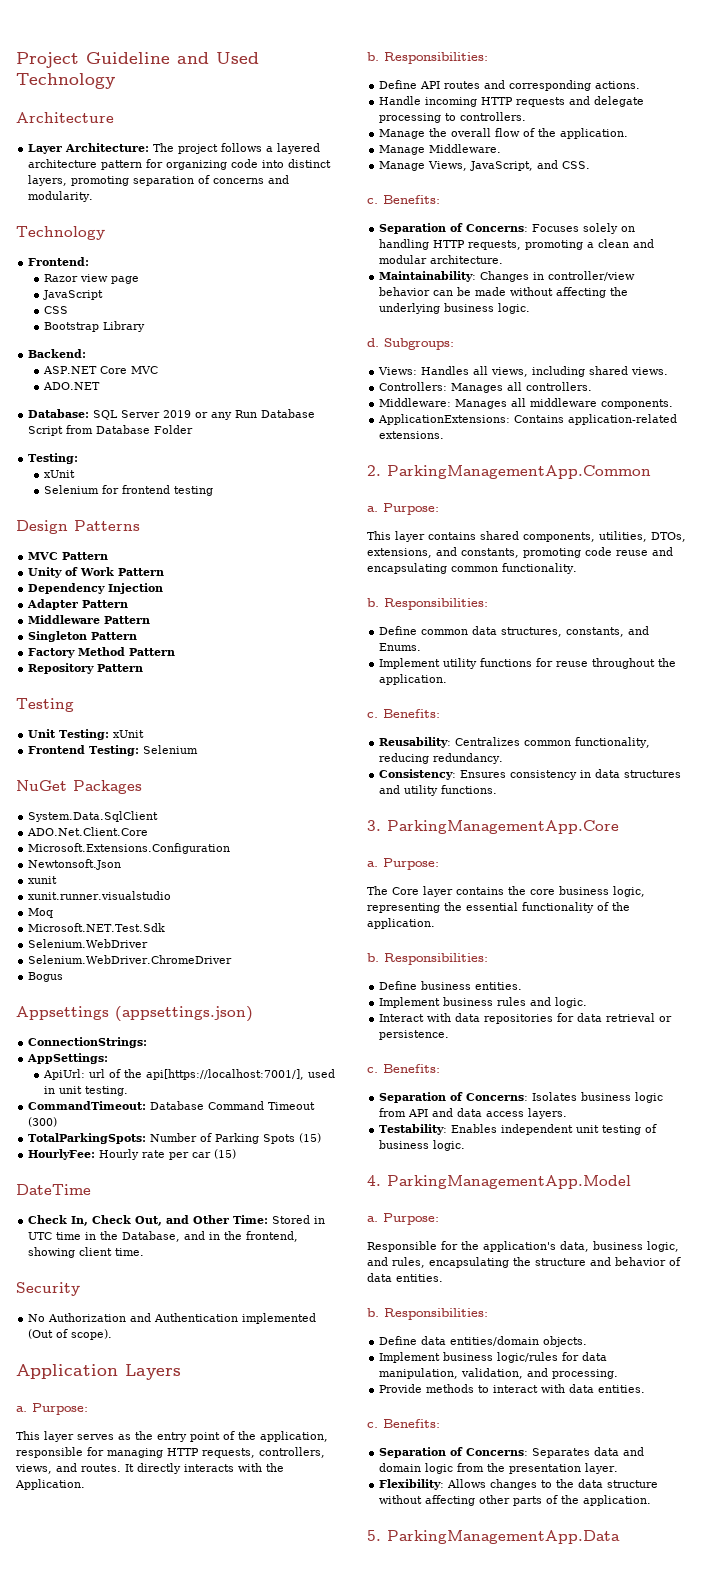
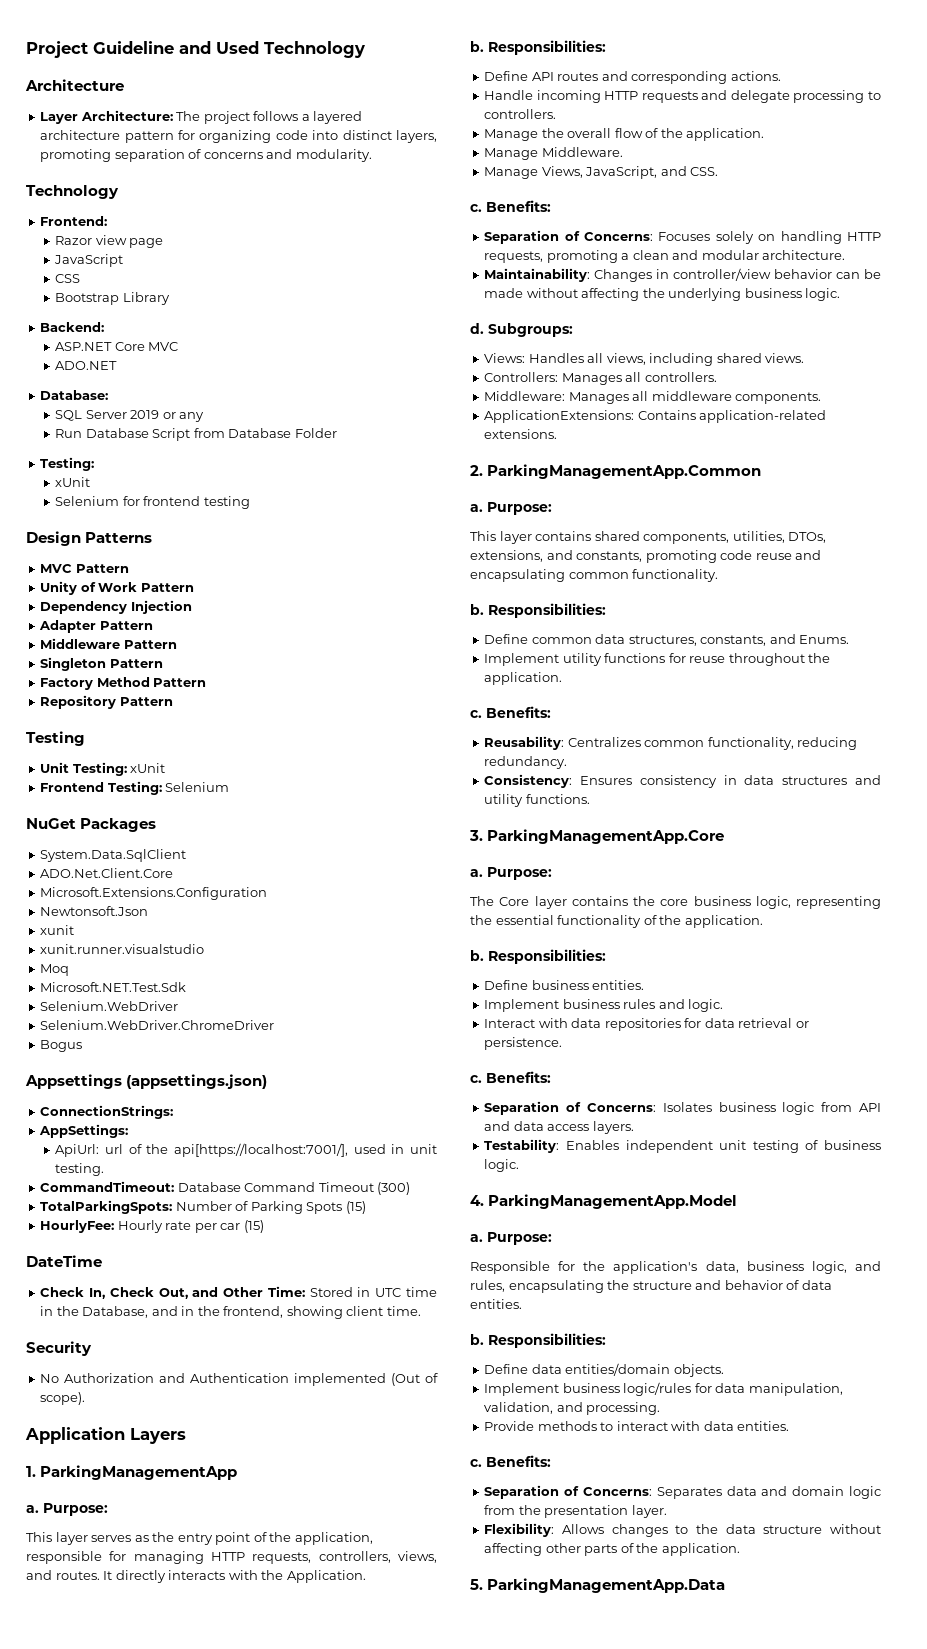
(90, 413) none -> (109, 395) //
(233, 416) none -> (205, 417) //
(181, 1372) none -> [26,1465,238,1480] // 1. ParkingManagementApp

